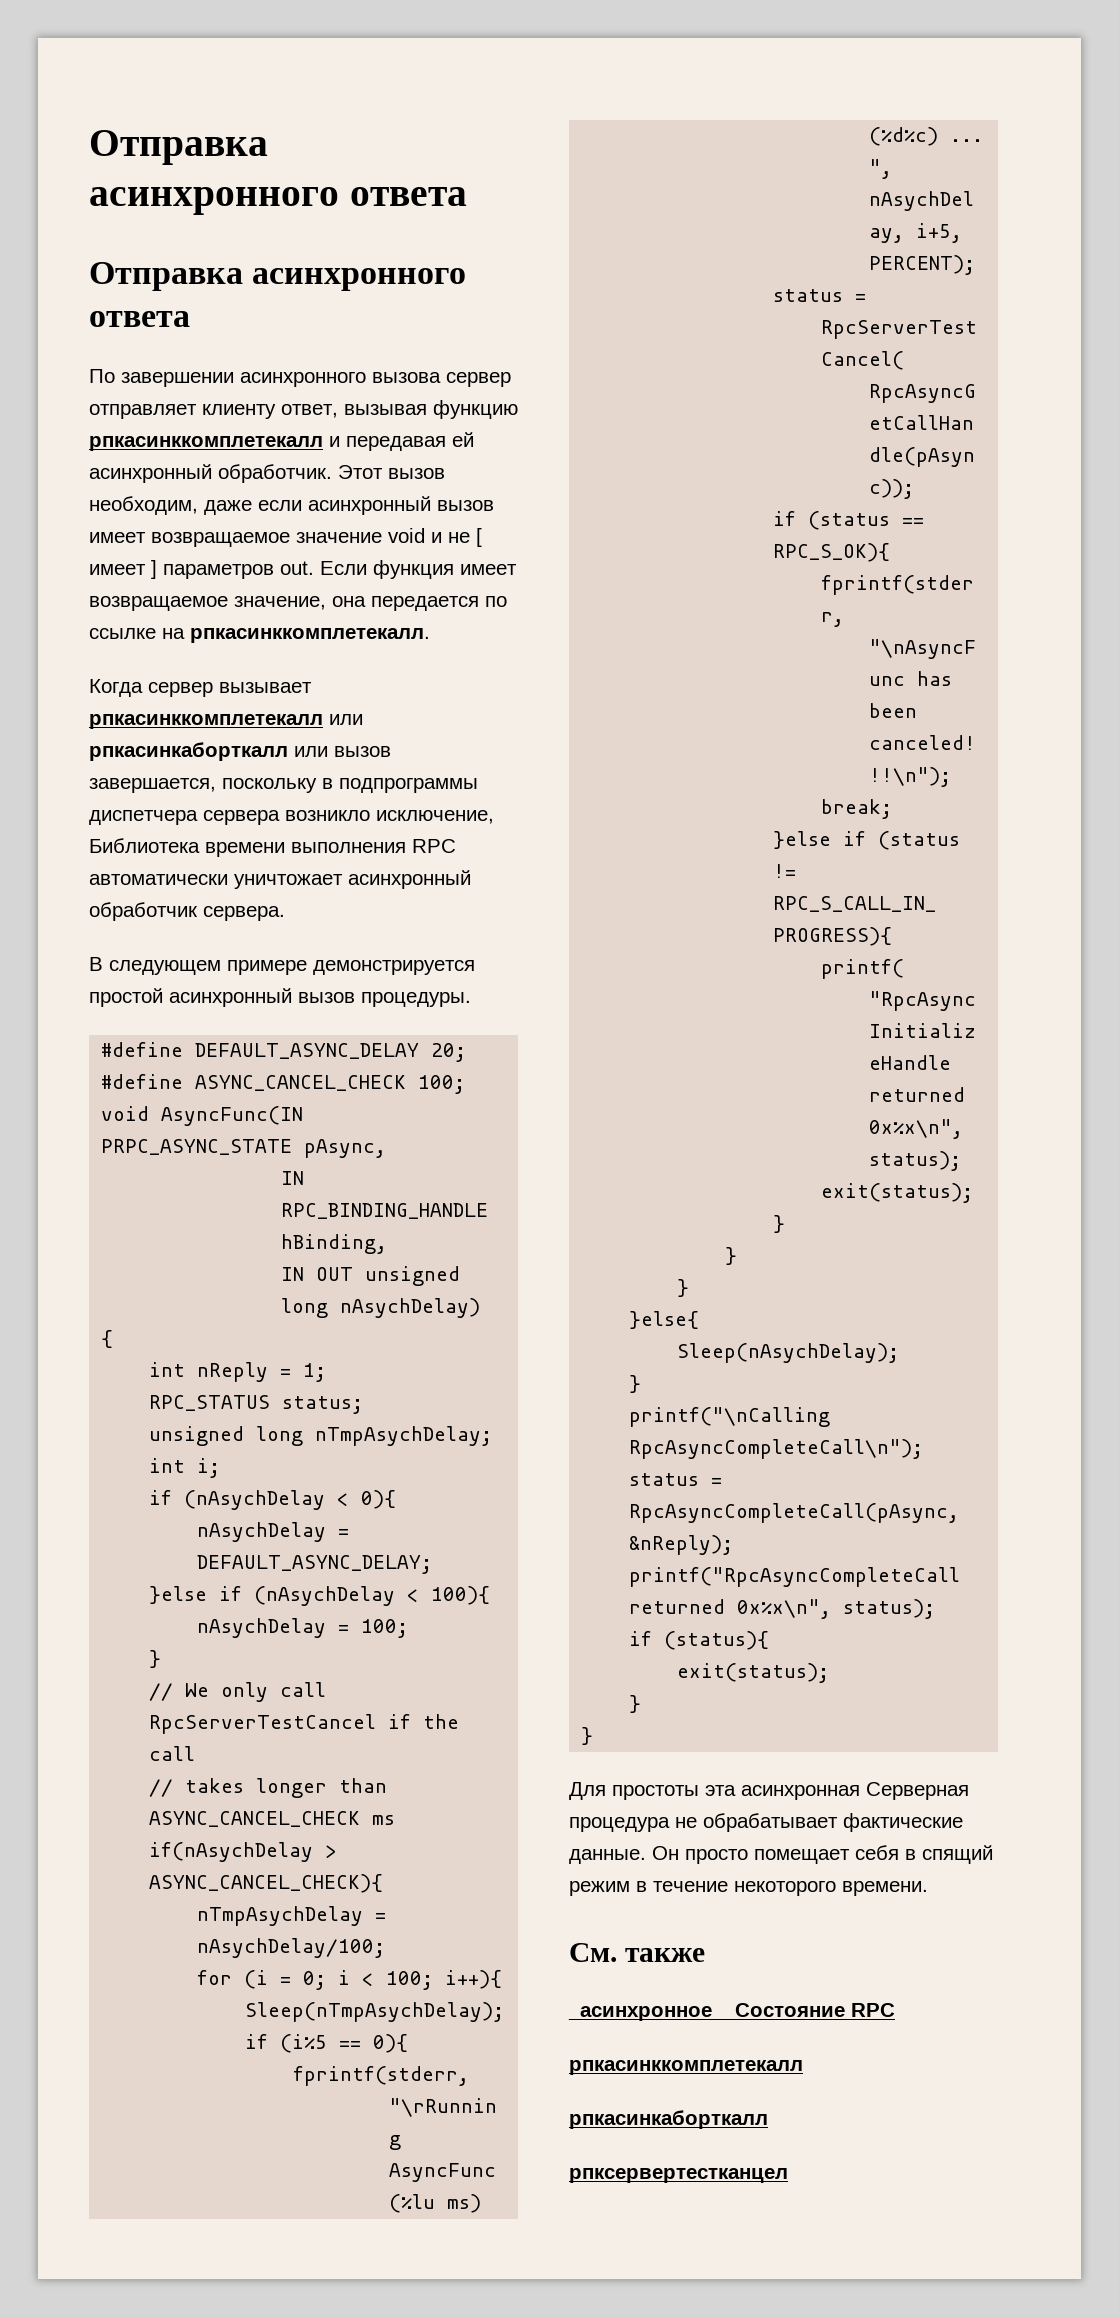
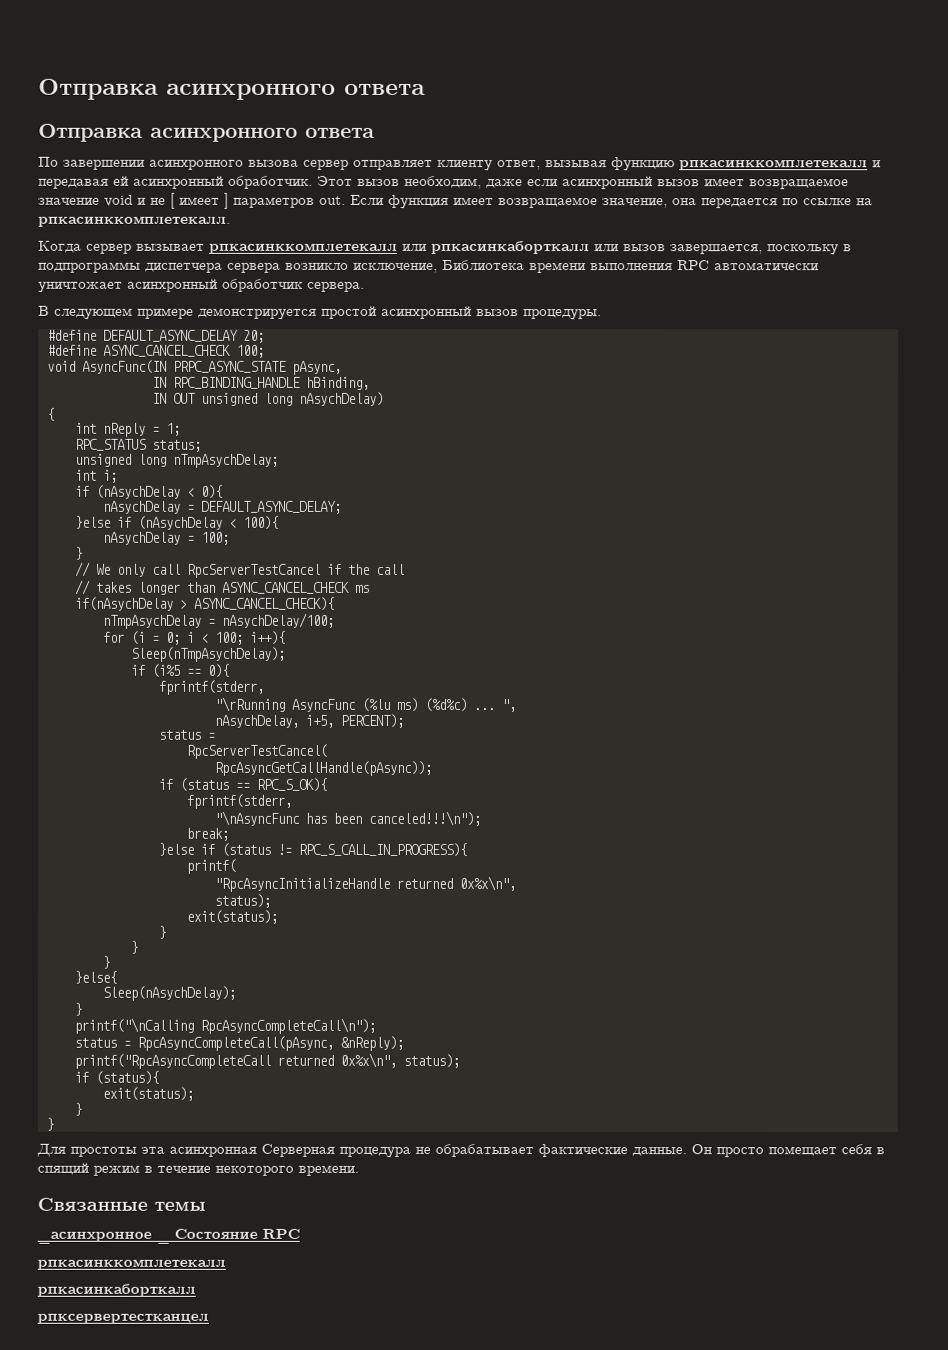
[569,1943,705,1962] См. также -> [37,1197,206,1211] Связанные темы

